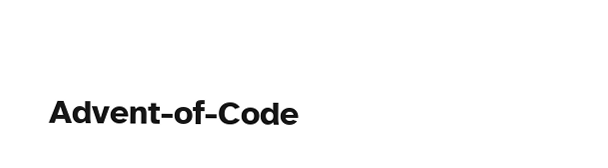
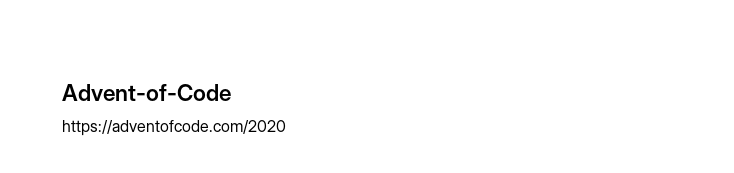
(299, 111) none -> [62,120,286,136] // https://adventofcode.com/2020

